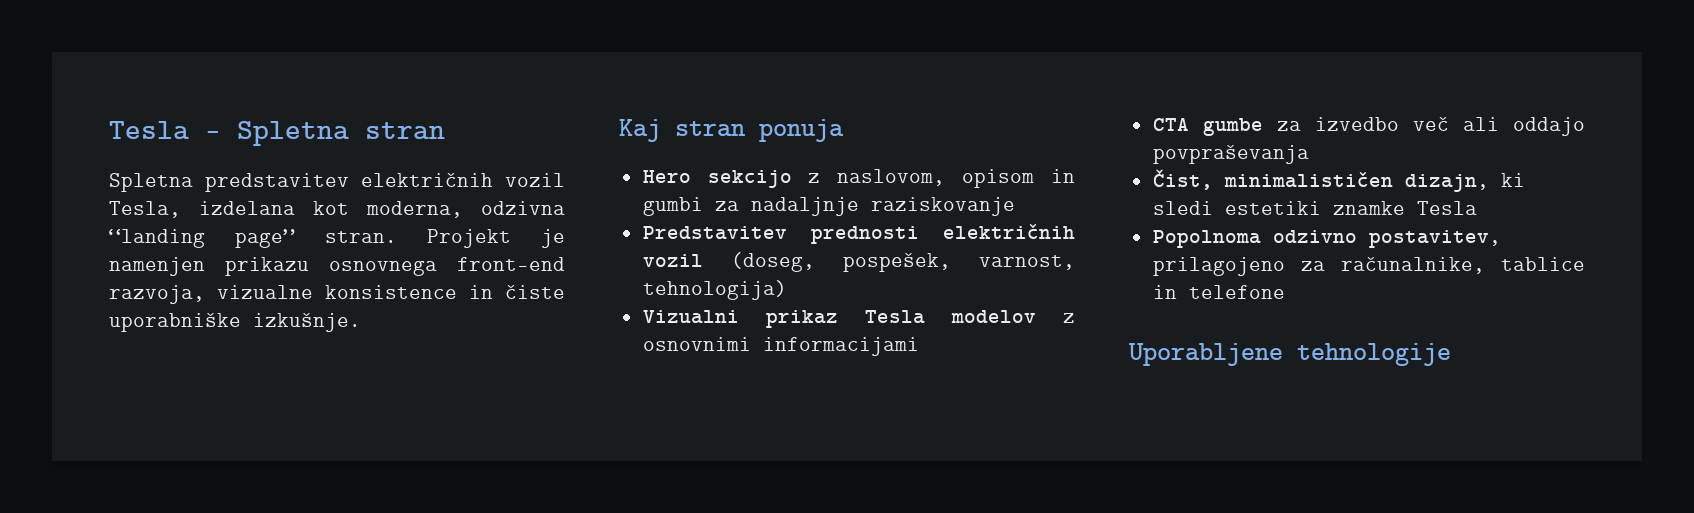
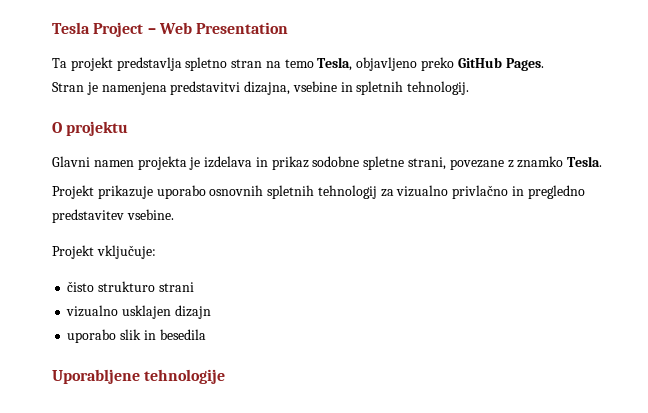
[109,121,445,146] [109,173,565,192] [109,201,565,218] [109,229,565,248] [109,257,565,276] [109,285,565,304] [109,313,361,332] [619,119,844,142] [642,169,1075,188] [642,197,1015,216] [642,224,1075,244] [642,252,1075,272] [642,280,787,300] [642,310,1075,328] [642,337,919,356] [1152,117,1585,136] [1152,145,1309,164] [1152,169,1525,192] [1152,201,1477,215] [1152,230,1501,248] [1152,257,1585,276] [1152,285,1285,299] Tesla – Spletna stran // Spletna predstavitev električnih vozil Tesla, izdelana kot moderna, odzivna “landing page” stran. Projekt je namenjen prikazu osnovnega front‑end razvoja, vizualne konsistence in čiste uporabniške izkušnje. // Kaj stran ponuja // Hero sekcijo z naslovom, opisom in gumbi za nadaljnje raziskovanje // Predstavitev prednosti električnih vozil (doseg, pospešek, varnost, tehnologija) // Vizualni prikaz Tesla modelov z osnovnimi informacijami // CTA gumbe za izvedbo več ali oddajo povpraševanja // Čist, minimalističen dizajn, ki sledi estetiki znamke Tesla // Popolnoma odzivno postavitev, prilagojeno za računalnike, tablice in telefone -> [52,22,289,37] [52,57,544,71] [52,81,470,95] [52,121,129,136] [52,156,603,170] [52,185,585,199] [52,209,174,223] [52,245,156,259] [67,281,194,292] [66,305,211,319] [67,329,206,343] Tesla Project – Web Presentation // Ta projekt predstavlja spletno stran na temo Tesla, objavljeno preko GitHub Pages. // Stran je namenjena predstavitvi dizajna, vsebine in spletnih tehnologij. // O projektu // Glavni namen projekta je izdelava in prikaz sodobne spletne strani, povezane z znamko Tesla. // Projekt prikazuje uporabo osnovnih spletnih tehnologij za vizualno privlačno in pregledno predstavitev vsebine. // Projekt vključuje: // čisto strukturo strani // vizualno usklajen dizajn // uporabo slik in besedila

